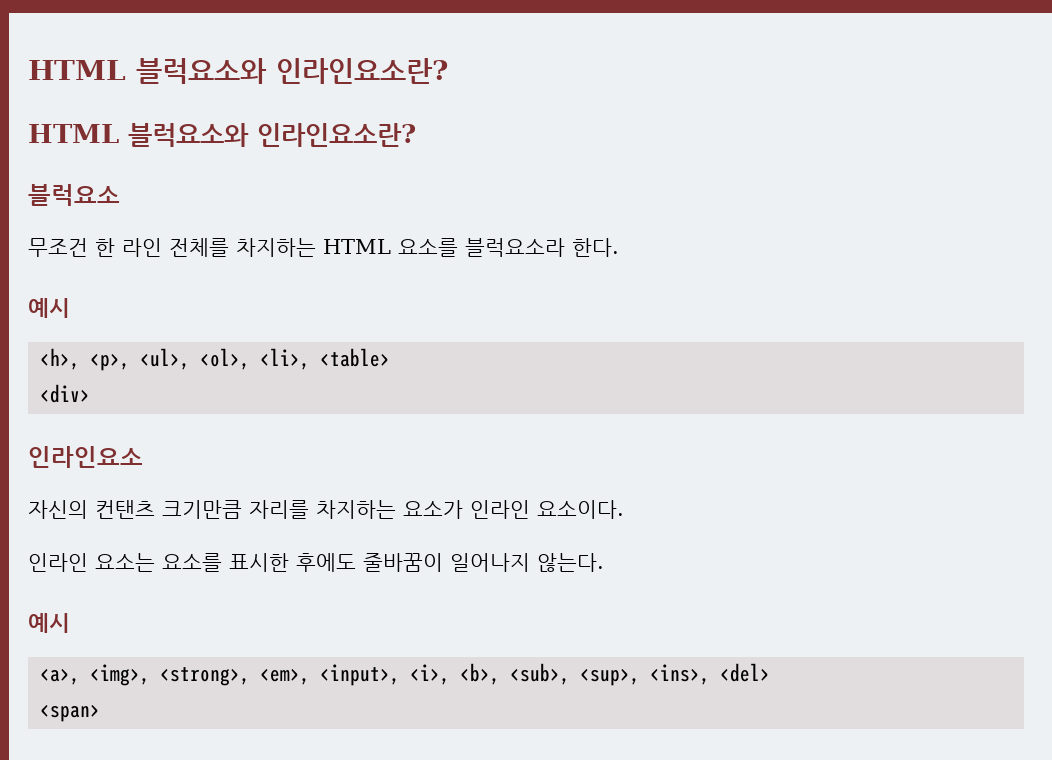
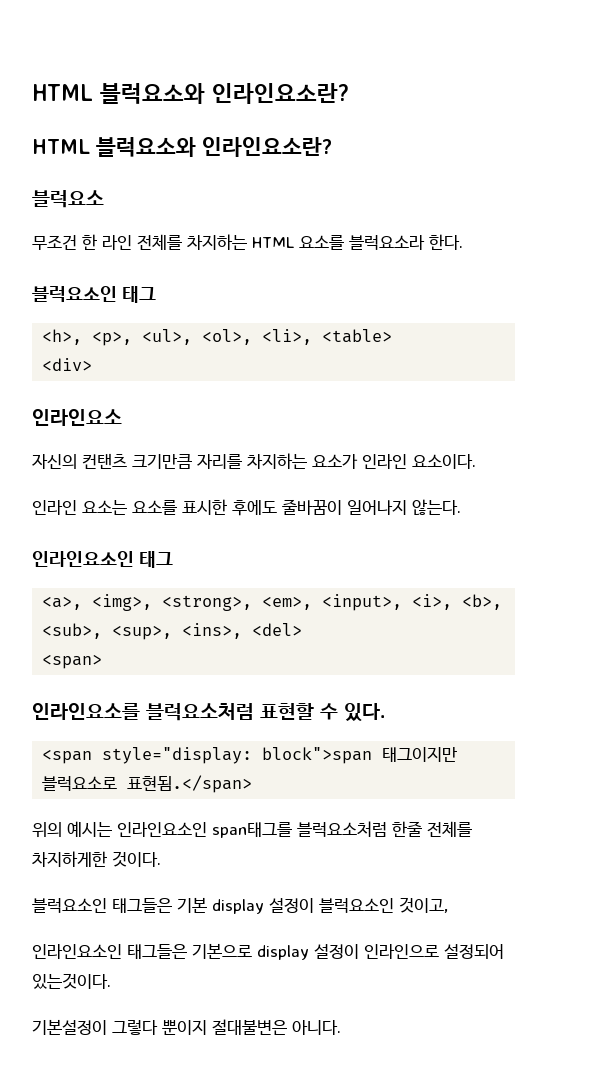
[28,298,70,318] 예시 -> [32,286,156,303] 블럭요소인 태그
[28,613,70,633] 예시 -> [32,551,173,568] 인라인요소인 태그
(101, 713) none -> [32,703,386,721] [42,747,458,764] [42,775,253,793] [32,821,472,838] [32,851,161,867] [32,897,448,914] [32,943,504,960] [32,973,111,989] [32,1019,341,1035] // 인라인요소를 블럭요소처럼 표현할 수 있다. // <span style="display: block">span 태그이지만 블럭요소로 표현됨.</span> // 위의 예시는 인라인요소인 span태그를 블럭요소처럼 한줄 전체를 차지하게한 것이다. // 블럭요소인 태그들은 기본 display 설정이 블럭요소인 것이고, // 인라인요소인 태그들은 기본으로 display 설정이 인라인으로 설정되어 있는것이다. // 기본설정이 그렇다 뿐이지 절대불변은 아니다.

